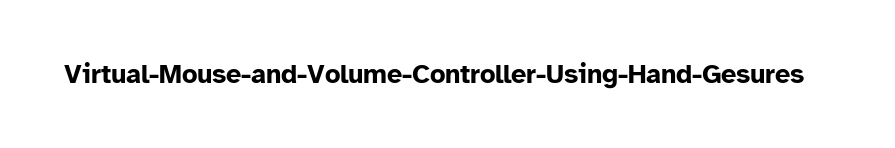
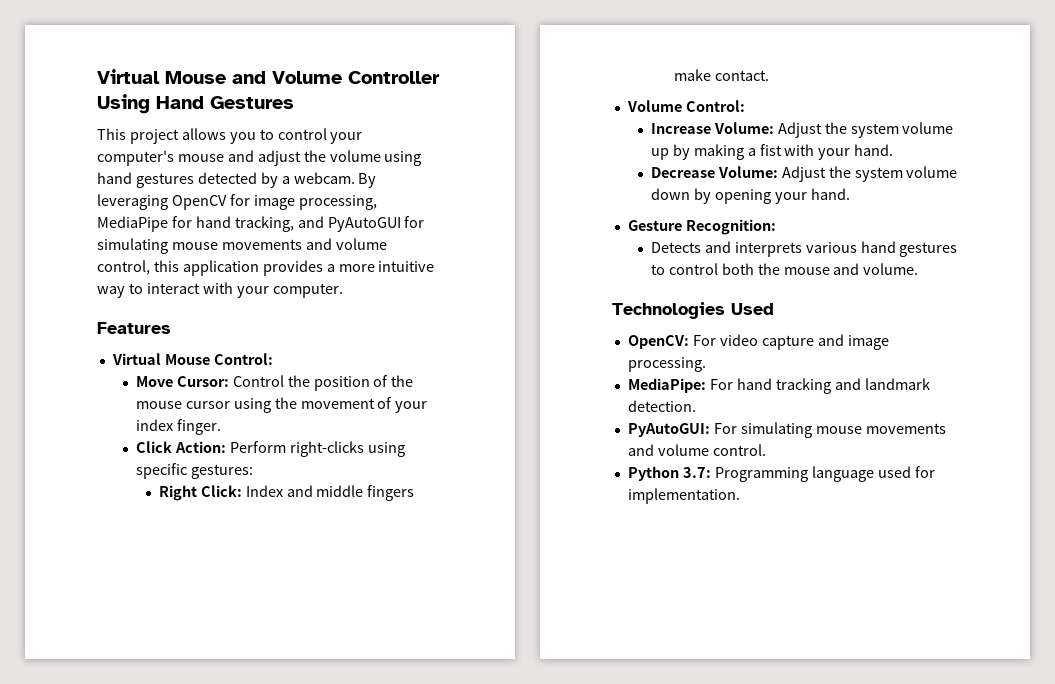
[64,62,804,89] Virtual-Mouse-and-Volume-Controller-Using-Hand-Gesures -> [97,69,440,84] [97,94,294,114] [97,128,363,144] [97,150,422,166] [97,172,377,188] [97,194,377,210] [97,216,425,232] [97,238,387,254] [97,260,435,276] [97,282,343,298] [97,322,171,334] [111,353,273,365] [135,375,414,391] [135,397,428,413] [135,419,221,435] [135,441,405,457] [135,463,253,479] [158,485,415,501] [673,69,769,81] [626,100,745,112] [650,122,954,138] [650,144,894,160] [650,166,958,182] [650,188,850,204] [627,219,776,235] [650,241,958,257] [650,263,919,275] [612,302,774,319] [627,334,889,350] [627,357,706,372] [627,378,930,394] [627,400,696,412] [627,422,946,438] [627,444,766,456] [627,466,935,482] [627,488,740,504] Virtual Mouse and Volume Controller Using Hand Gestures // This project allows you to control your computer's mouse and adjust the volume using hand gestures detected by a webcam. By leveraging OpenCV for image processing, MediaPipe for hand tracking, and PyAutoGUI for simulating mouse movements and volume control, this application provides a more intuitive way to interact with your computer. // Features // Virtual Mouse Control: // Move Cursor: Control the position of the mouse cursor using the movement of your index finger. // Click Action: Perform right-clicks using specific gestures: // Right Click: Index and middle fingers make contact. // Volume Control: // Increase Volume: Adjust the system volume up by making a fist with your hand. // Decrease Volume: Adjust the system volume down by opening your hand. // Gesture Recognition: // Detects and interprets various hand gestures to control both the mouse and volume. // Technologies Used // OpenCV: For video capture and image processing. // MediaPipe: For hand tracking and landmark detection. // PyAutoGUI: For simulating mouse movements and volume control. // Python 3.7: Programming language used for implementation.

